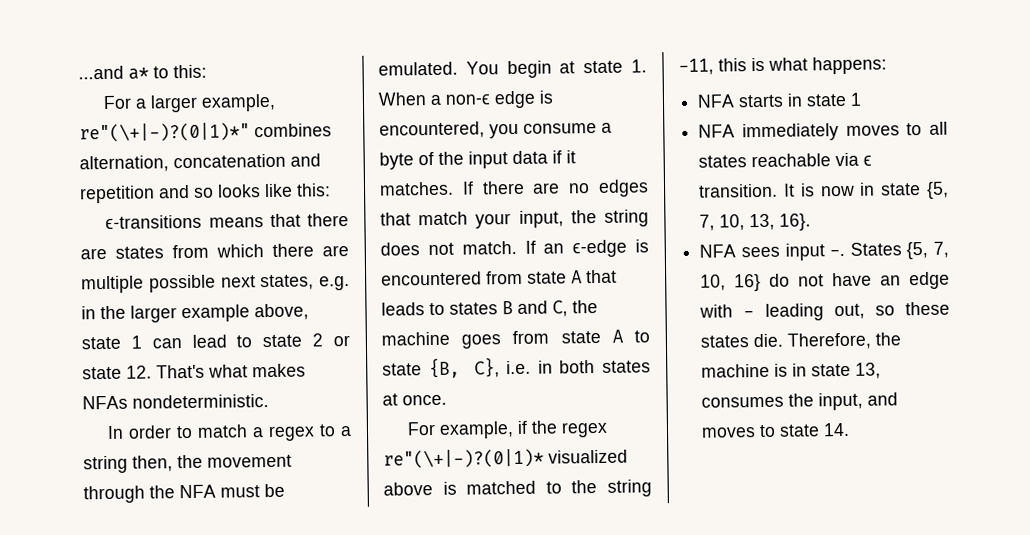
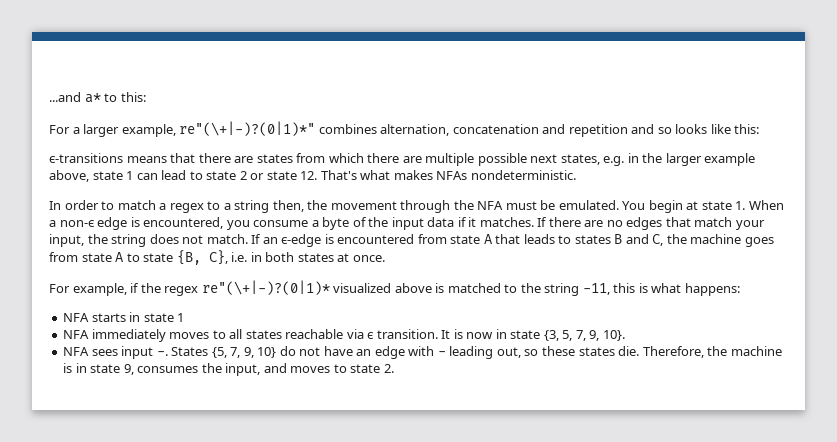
[926,181,949,199] [699,213,812,231] {5, 7, 10, 13, 16}. -> [543,330,625,341] {3, 5, 7, 9, 10}.
[700,273,762,292] 10, 16} -> [243,347,277,358] 9, 10}
[855,362,882,379] 13, -> [123,364,134,375] 9,
[823,422,851,437] 14. -> [383,364,394,373] 2.

